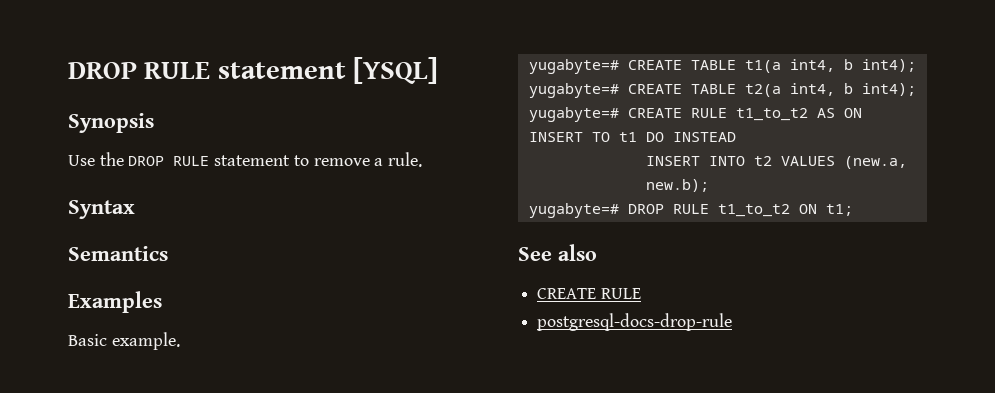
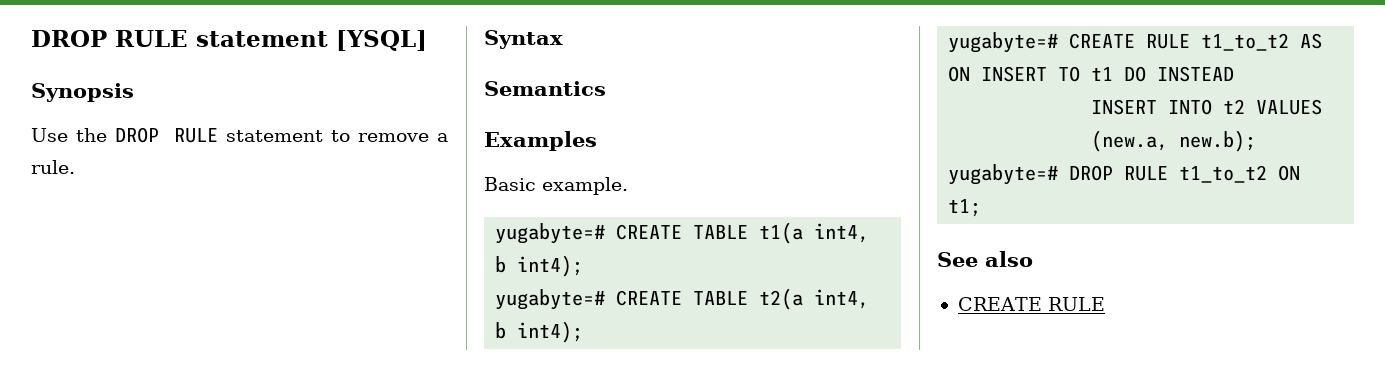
[537,313,733,331] // postgresql-docs-drop-rule -> (1105, 304) none

